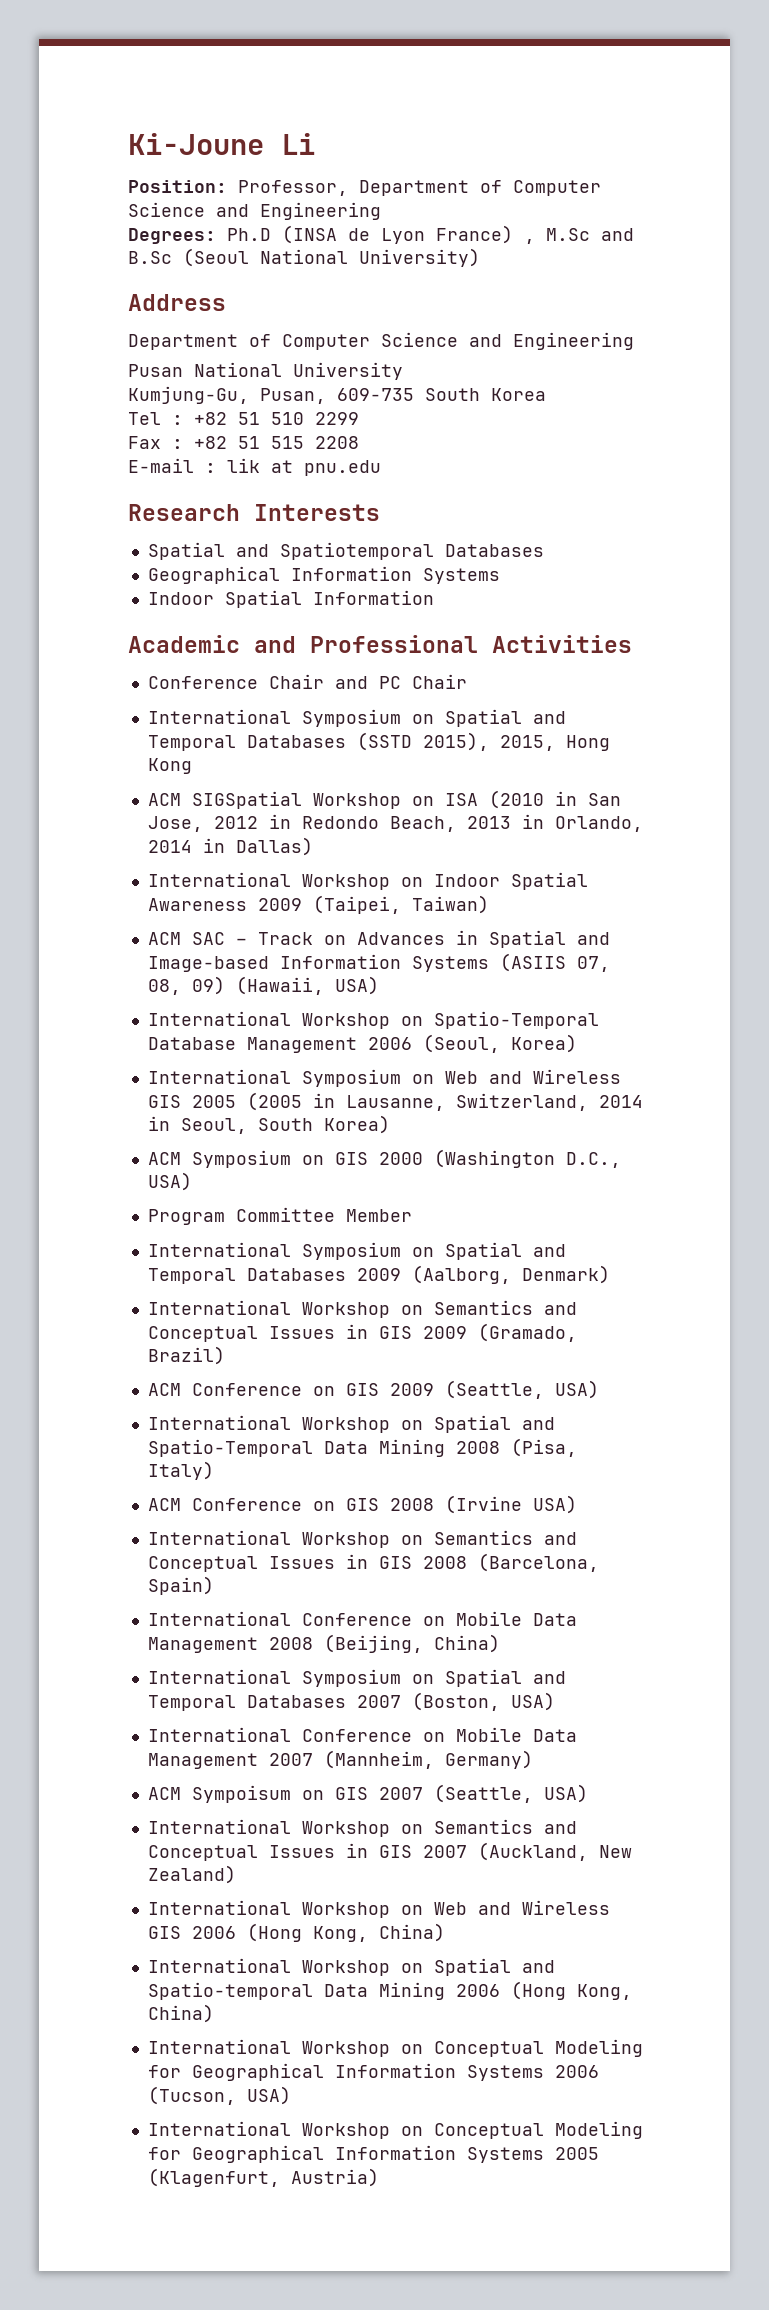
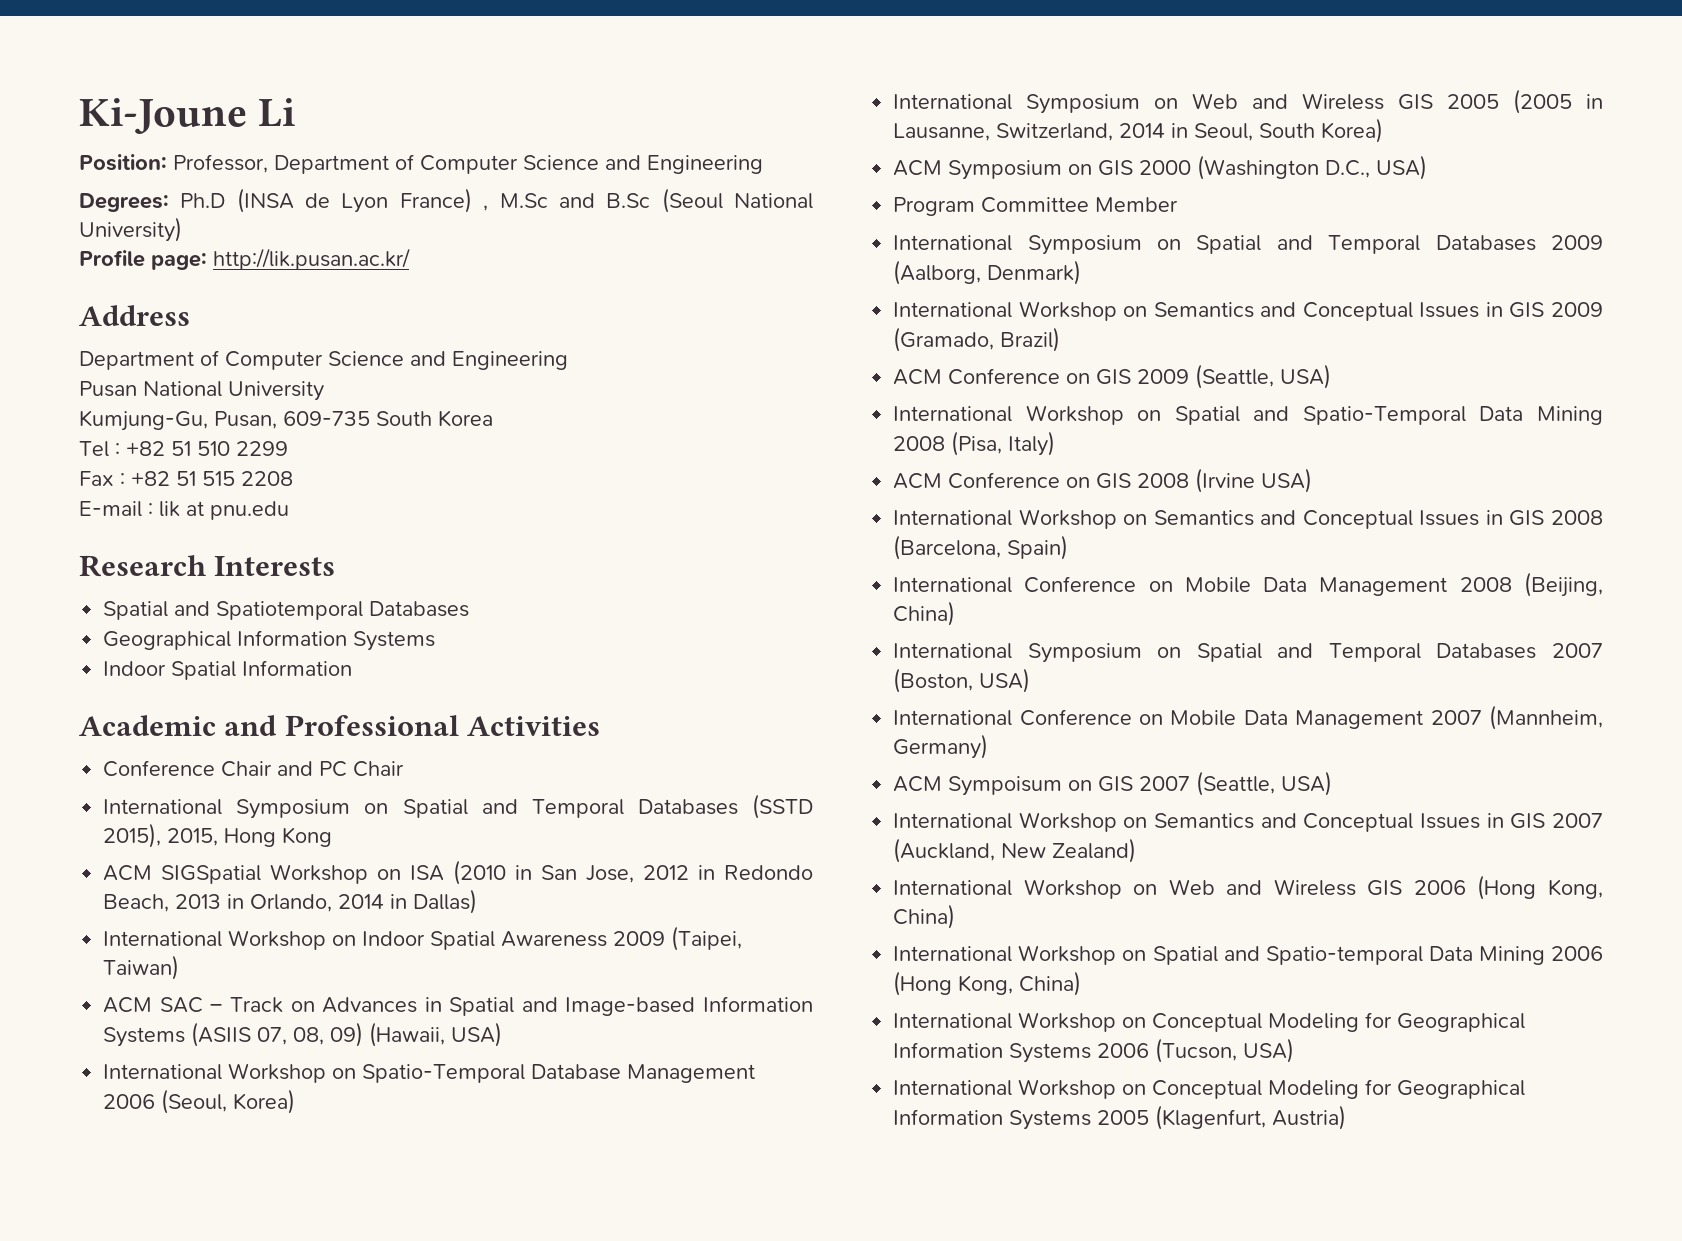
(480, 257) none -> [79,248,410,270] // Profile page: http://lik.pusan.ac.kr/

